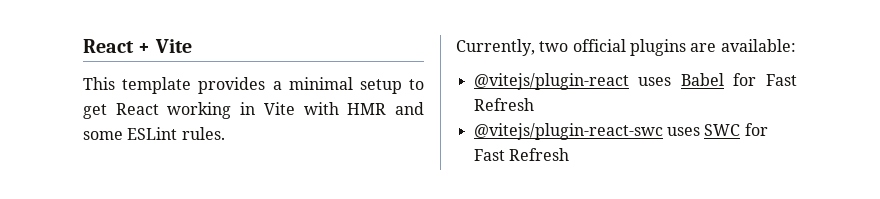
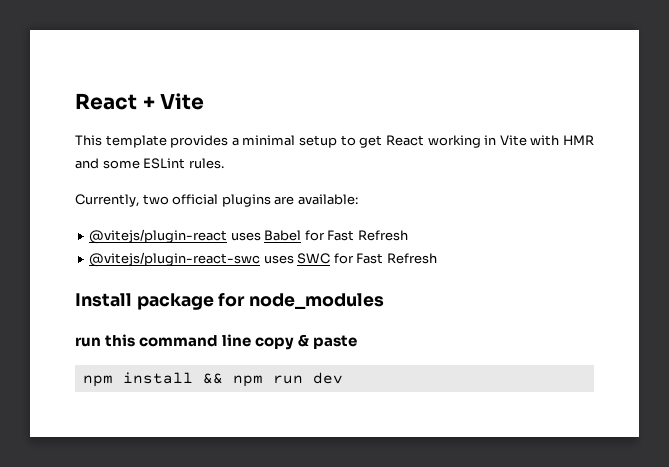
(569, 154) none -> [75,293,385,310] [75,334,358,350] [82,372,343,387] // Install package for node_modules // run this command line copy & paste // npm install && npm run dev

